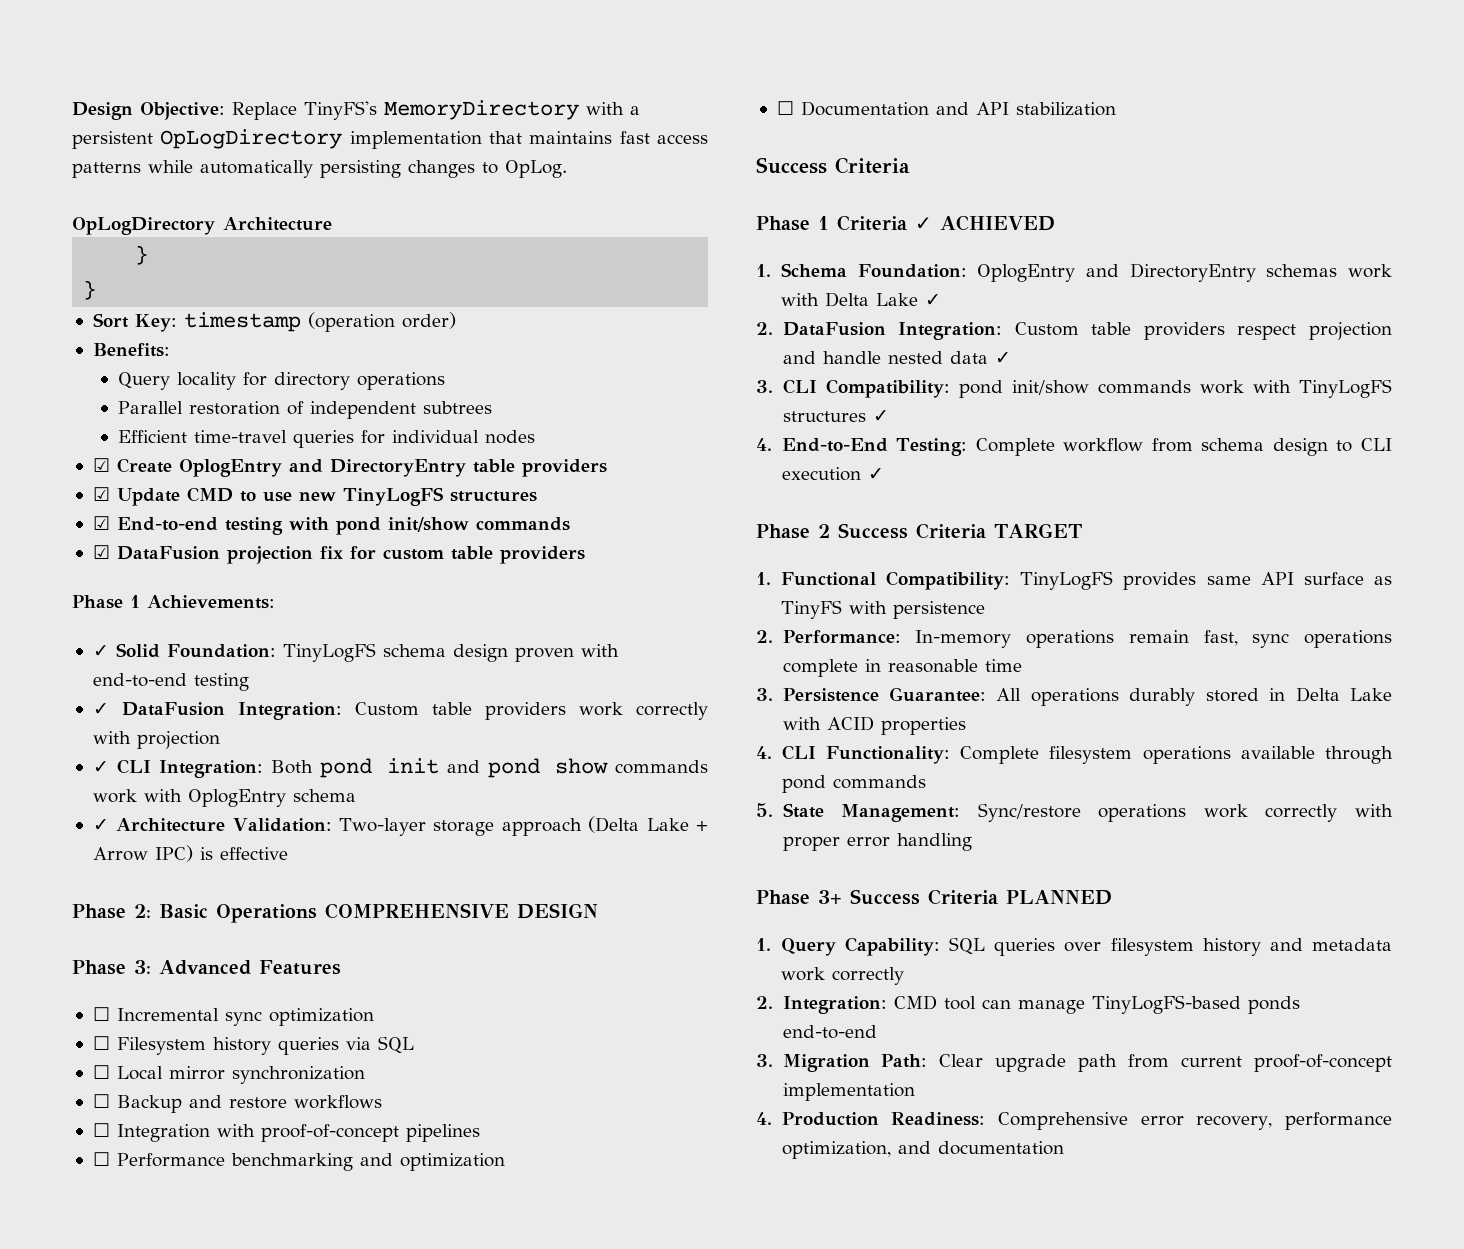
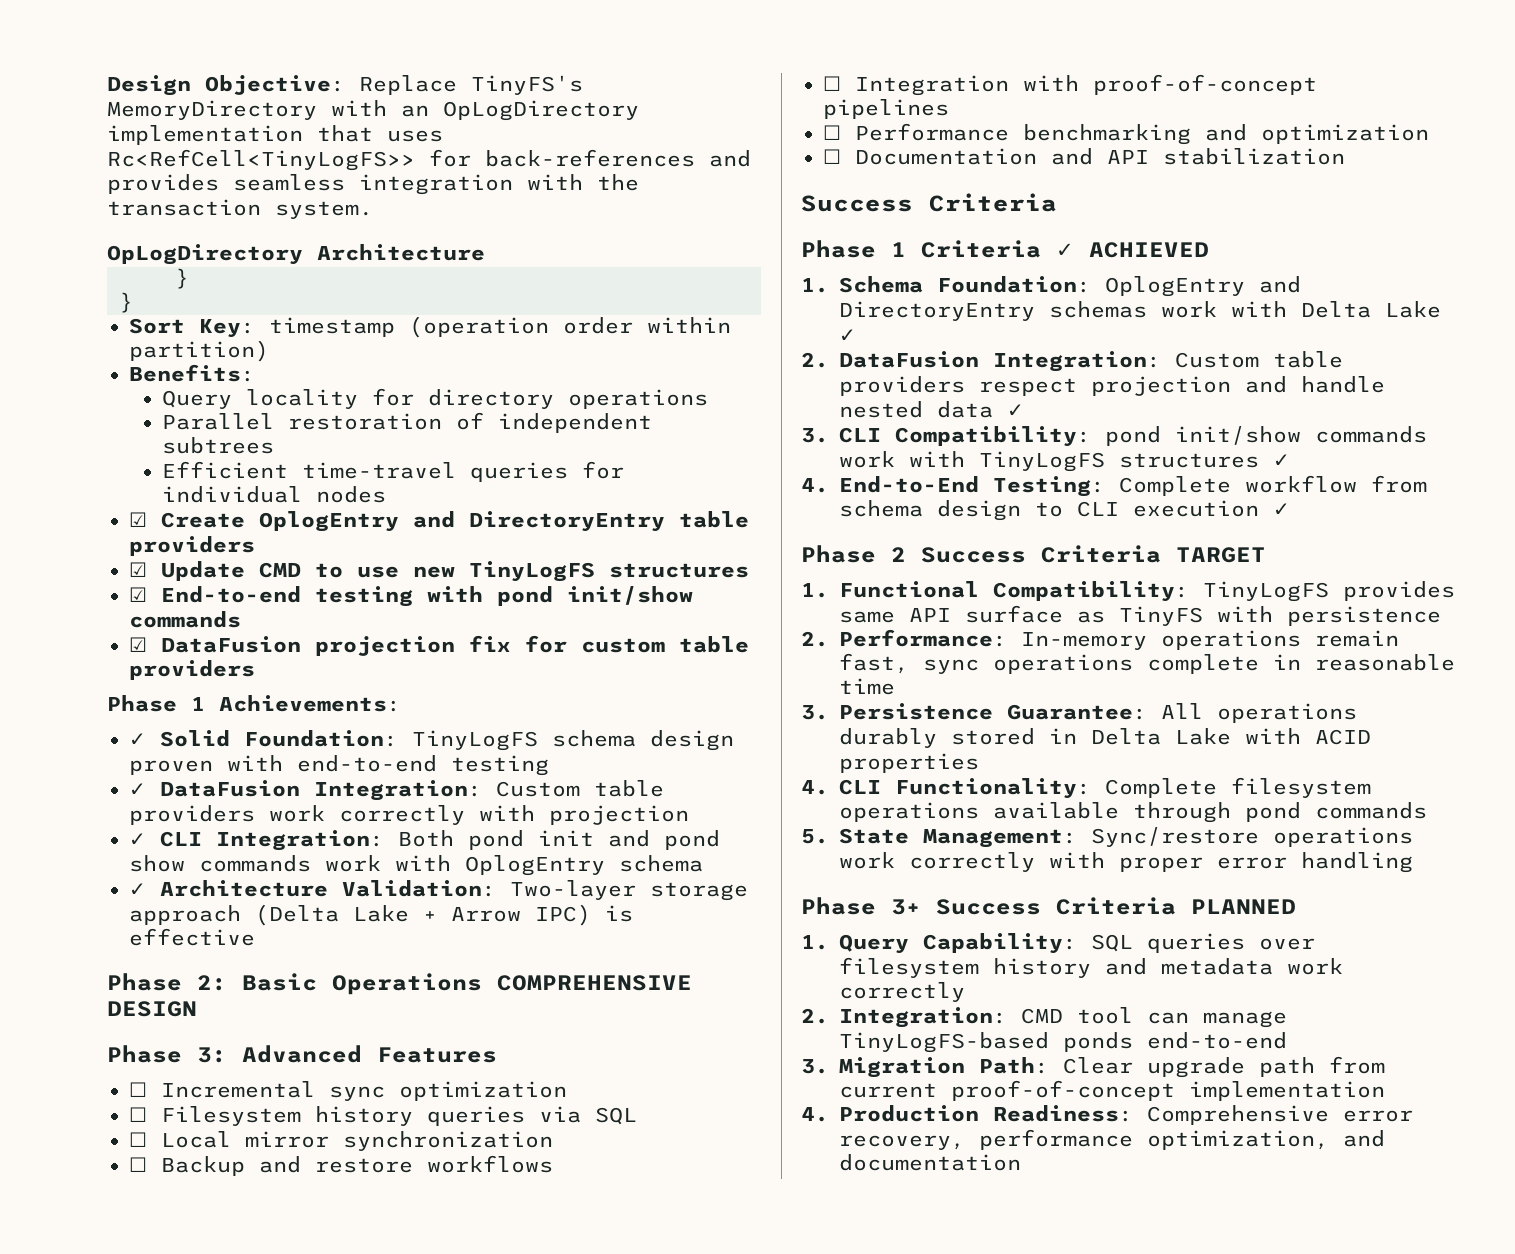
[630,106,640,115] [72,131,153,149] a persistent -> [401,105,429,117] an
[529,131,708,144] [72,160,567,178] maintains fast access patterns while automatically persisting changes to OpLog. -> [387,130,443,142] [107,149,751,171] [107,174,639,195] [107,199,373,219] uses Rc<RefCell<TinyLogFS>> for back-references and provides seamless integration with the transaction system.
[401,312,456,329] order) -> [563,317,731,334] [129,340,269,362] order within partition)

